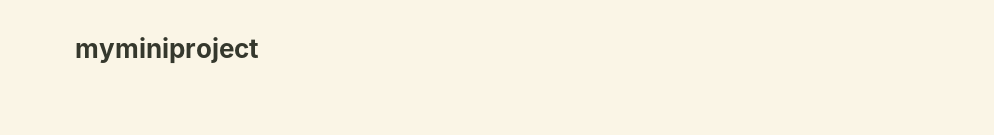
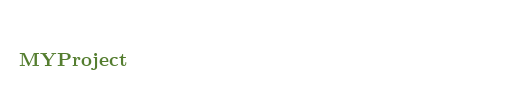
[75,37,259,64] myminiproject -> [19,52,128,70] MYProject

